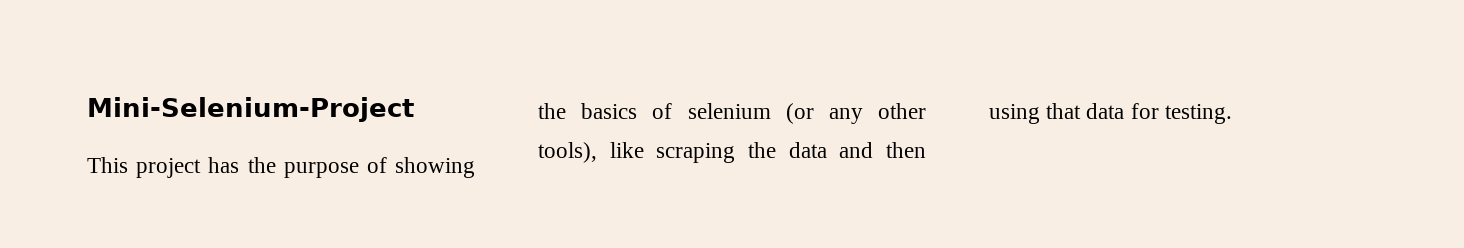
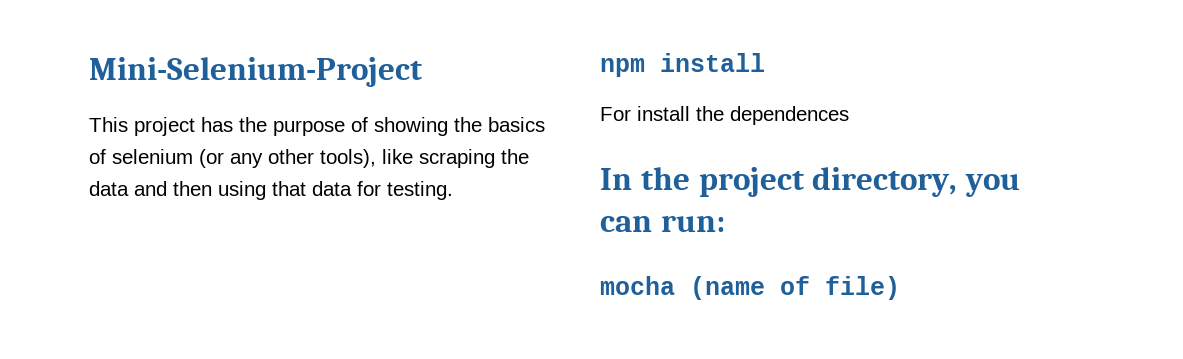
(1232, 114) none -> [600,53,765,77] [600,106,849,125] [600,167,1021,197] [600,215,725,232] [600,276,900,300] // npm install // For install the dependences // In the project directory, you can run: // mocha (name of file)

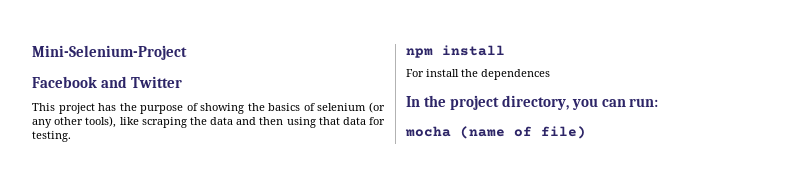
(422, 72) none -> [32,76,182,88] // Facebook and Twitter

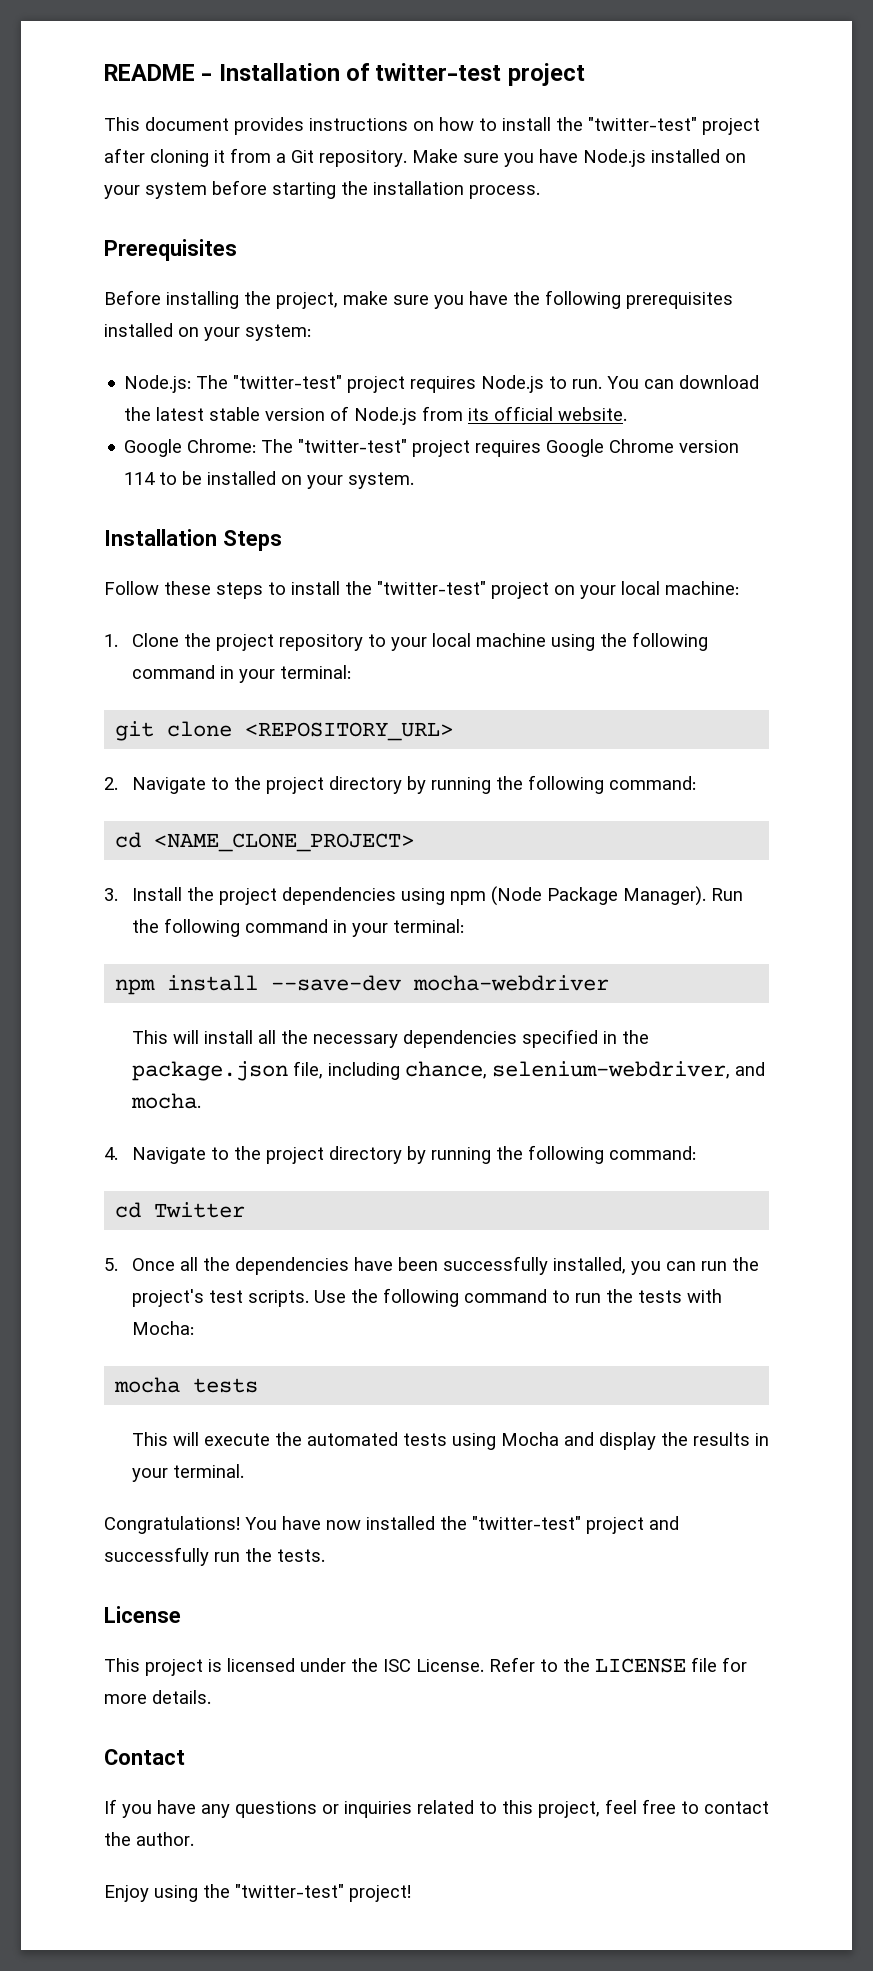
[32,45,187,60] [32,76,182,88] [32,102,385,114] [32,116,386,128] [32,131,71,142] [406,45,505,58] [406,69,550,80] [406,95,659,110] [405,126,586,139] Mini-Selenium-Project // Facebook and Twitter // This project has the purpose of showing the basics of selenium (or any other tools), like scraping the data and then using that data for testing. // npm install // For install the dependences // In the project directory, you can run: // mocha (name of file) -> [104,63,585,86] [104,117,760,135] [104,148,746,167] [104,180,540,199] [104,239,237,261] [104,290,733,309] [104,323,311,341] [124,375,760,393] [124,406,628,425] [124,439,740,457] [124,471,415,489] [104,529,282,551] [104,581,739,599] [104,632,708,651] [131,665,351,683] [115,721,454,741] [104,775,696,794] [115,832,415,852] [104,886,743,906] [131,918,464,937] [115,975,610,995] [131,1029,649,1048] [131,1061,765,1081] [130,1093,201,1109] [104,1145,696,1164] [115,1202,246,1218] [104,1256,759,1275] [131,1288,722,1307] [131,1321,194,1335] [114,1377,259,1393] [131,1432,769,1450] [131,1464,244,1482] [104,1516,679,1534] [104,1547,325,1566] [104,1606,181,1623] [104,1657,747,1676] [104,1690,211,1704] [104,1749,185,1765] [104,1799,769,1818] [104,1832,194,1846] [104,1884,411,1902] README - Installation of twitter-test project // This document provides instructions on how to install the "twitter-test" project after cloning it from a Git repository. Make sure you have Node.js installed on your system before starting the installation process. // Prerequisites // Before installing the project, make sure you have the following prerequisites installed on your system: // Node.js: The "twitter-test" project requires Node.js to run. You can download the latest stable version of Node.js from its official website. // Google Chrome: The "twitter-test" project requires Google Chrome version 114 to be installed on your system. // Installation Steps // Follow these steps to install the "twitter-test" project on your local machine: // 1. Clone the project repository to your local machine using the following command in your terminal: // git clone <REPOSITORY_URL> // 2. Navigate to the project directory by running the following command: // cd <NAME_CLONE_PROJECT> // 3. Install the project dependencies using npm (Node Package Manager). Run the following command in your terminal: // npm install --save-dev mocha-webdriver // This will install all the necessary dependencies specified in the package.json file, including chance, selenium-webdriver, and mocha. // 4. Navigate to the project directory by running the following command: // cd Twitter // 5. Once all the dependencies have been successfully installed, you can run the project's test scripts. Use the following command to run the tests with Mocha: // mocha tests // This will execute the automated tests using Mocha and display the results in your terminal. // Congratulations! You have now installed the "twitter-test" project and successfully run the tests. // License // This project is licensed under the ISC License. Refer to the LICENSE file for more details. // Contact // If you have any questions or inquiries related to this project, feel free to contact the author. // Enjoy using the "twitter-test" project!

